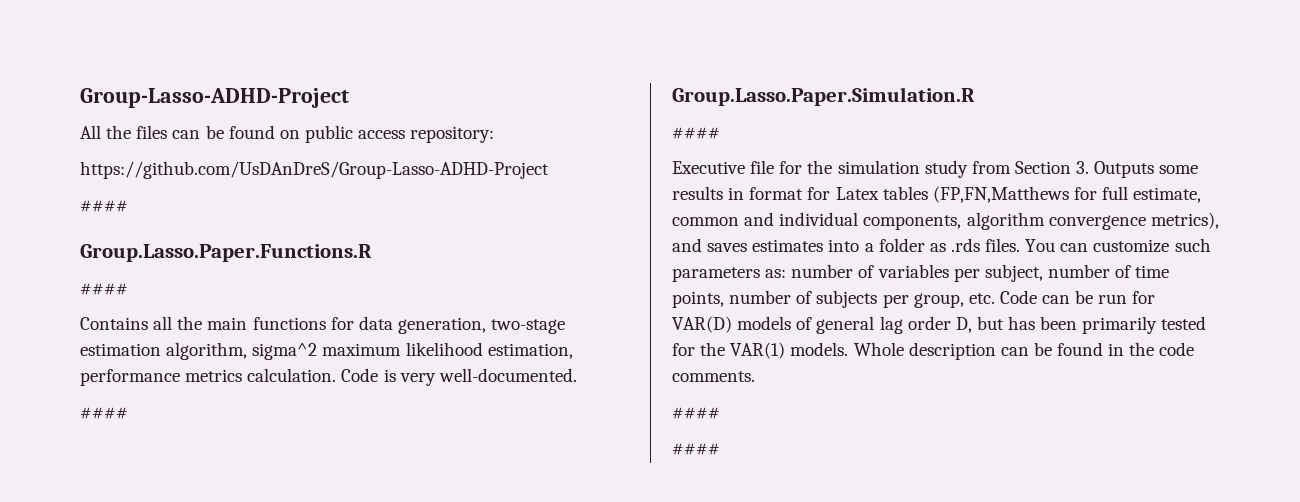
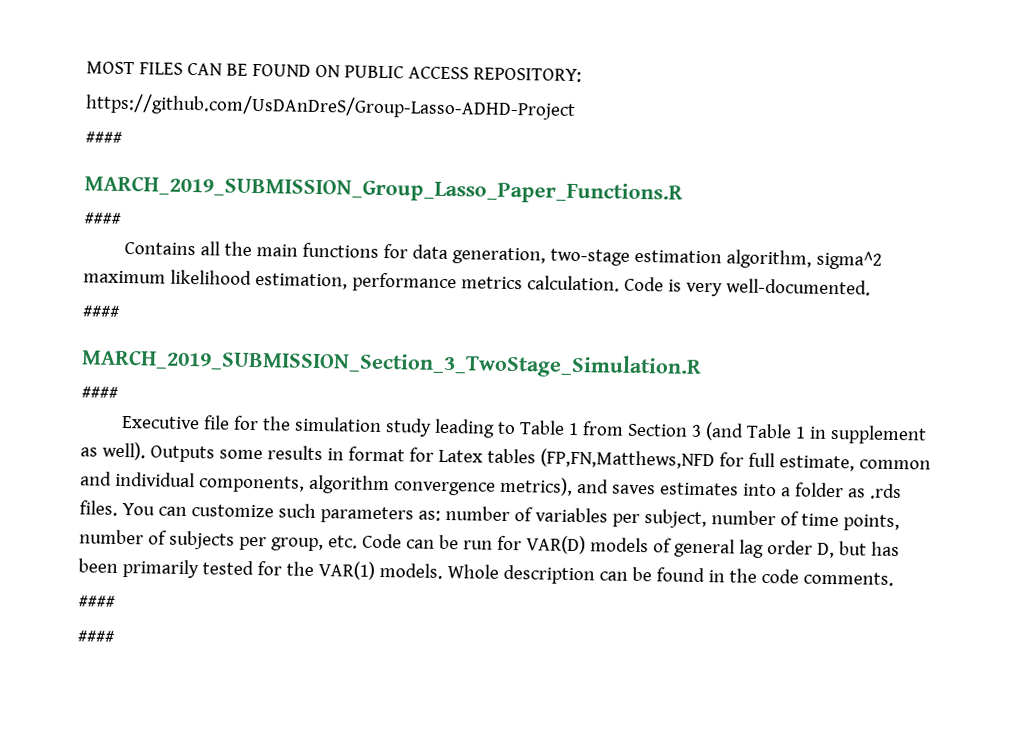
[80,88,349,108] [80,125,495,143] Group-Lasso-ADHD-Project // All the files can be found on public access repository: -> [86,61,582,83] MOST FILES CAN BE FOUND ON PUBLIC ACCESS REPOSITORY:
[80,244,372,262] Group.Lasso.Paper.Functions.R -> [84,175,683,205] MARCH_2019_SUBMISSION_Group_Lasso_Paper_Functions.R
[672,87,975,106] Group.Lasso.Paper.Simulation.R -> [81,347,702,379] MARCH_2019_SUBMISSION_Section_3_TwoStage_Simulation.R
[971,161,1090,174] from Section 3. -> [433,418,927,445] [80,441,146,461] leading to Table 1 from Section 3 (and Table 1 in supplement as well).
[932,186,1069,203] (FP,FN,Matthews -> [539,448,715,470] (FP,FN,Matthews,NFD

